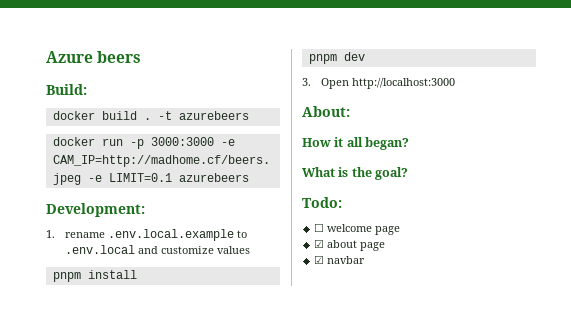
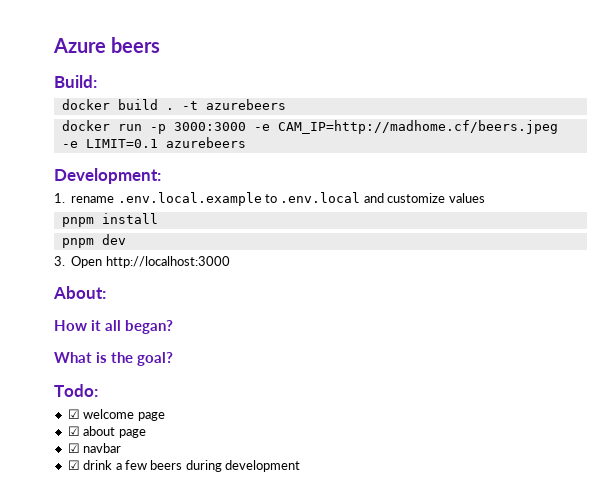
[314,223,325,232] ☐ -> [67,409,80,419] ☑
(366, 260) none -> [67,460,300,472] // ☑ drink a few beers during development

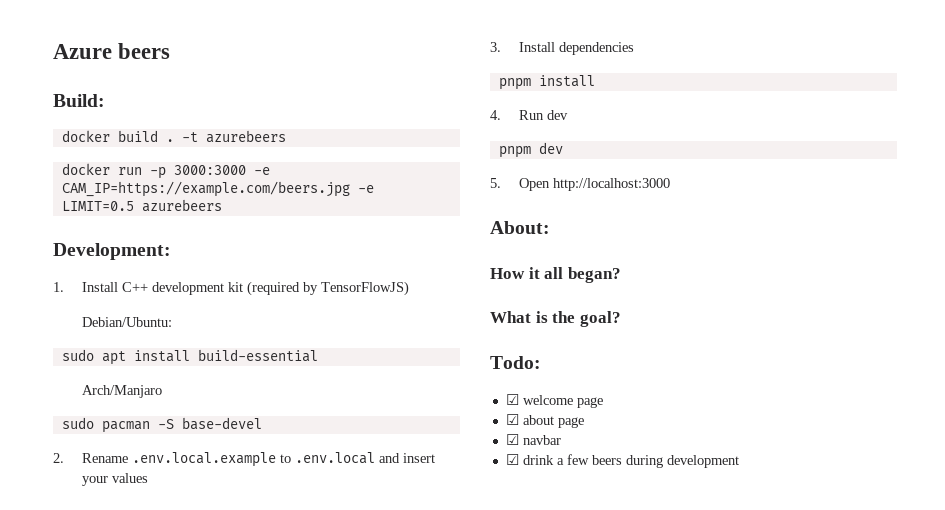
[277,120,558,134] [61,139,158,148] CAM_IP=http://madhome.cf/beers.jpeg -e LIMIT=0.1 -> [61,181,374,197] [61,201,134,211] CAM_IP=https://example.com/beers.jpg -e LIMIT=0.5
[71,196,115,203] rename -> [81,281,409,296] [81,317,172,327] [61,349,318,365] [81,385,162,398] [61,417,262,433] [53,453,128,463] Install C++ development kit (required by TensorFlowJS) // Debian/Ubuntu: // sudo apt install build-essential // Arch/Manjaro // sudo pacman -S base-devel // 2. Rename
[387,193,446,203] customize -> [402,453,435,463] [81,476,108,486] insert your
(485, 198) none -> [490,42,634,55] // 3. Install dependencies
(158, 218) none -> [490,110,568,120] // 4. Run dev
[54,256,65,266] 3. -> [490,178,501,188] 5.

